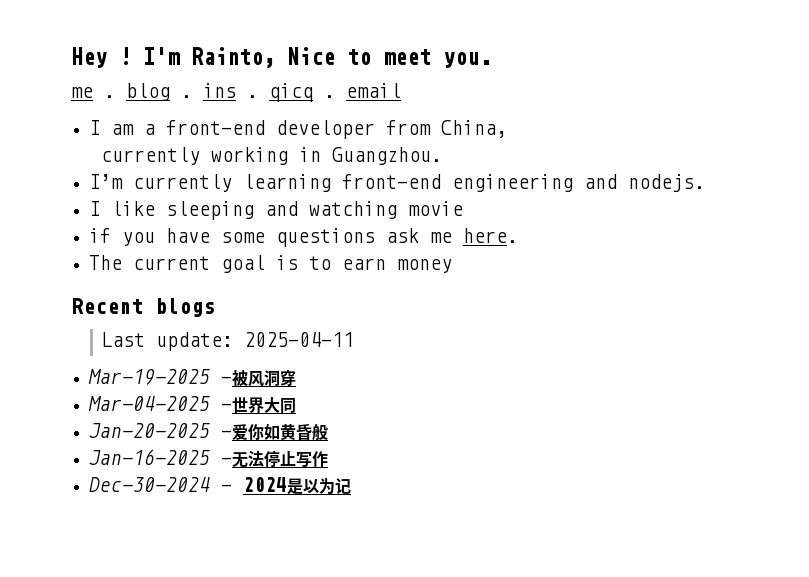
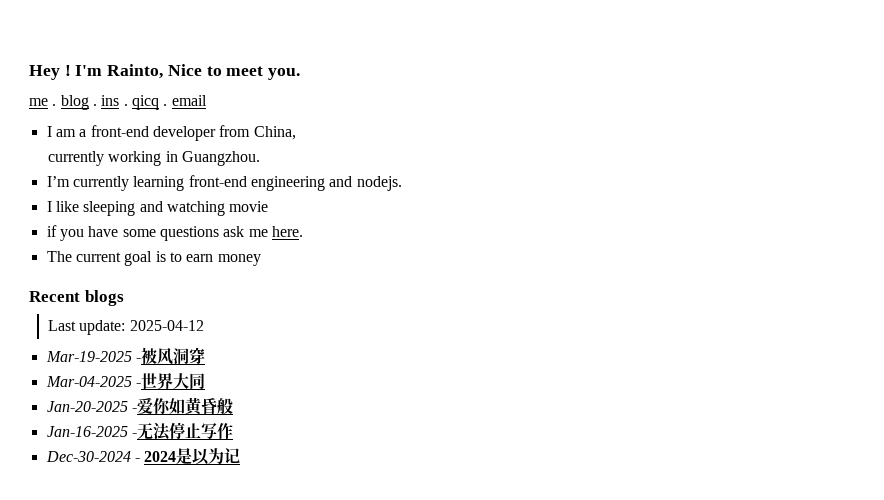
[244,332,355,347] 2025-04-11 -> [129,320,204,331] 2025-04-12

